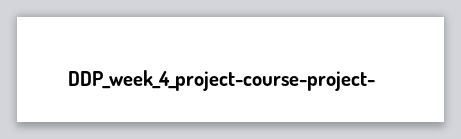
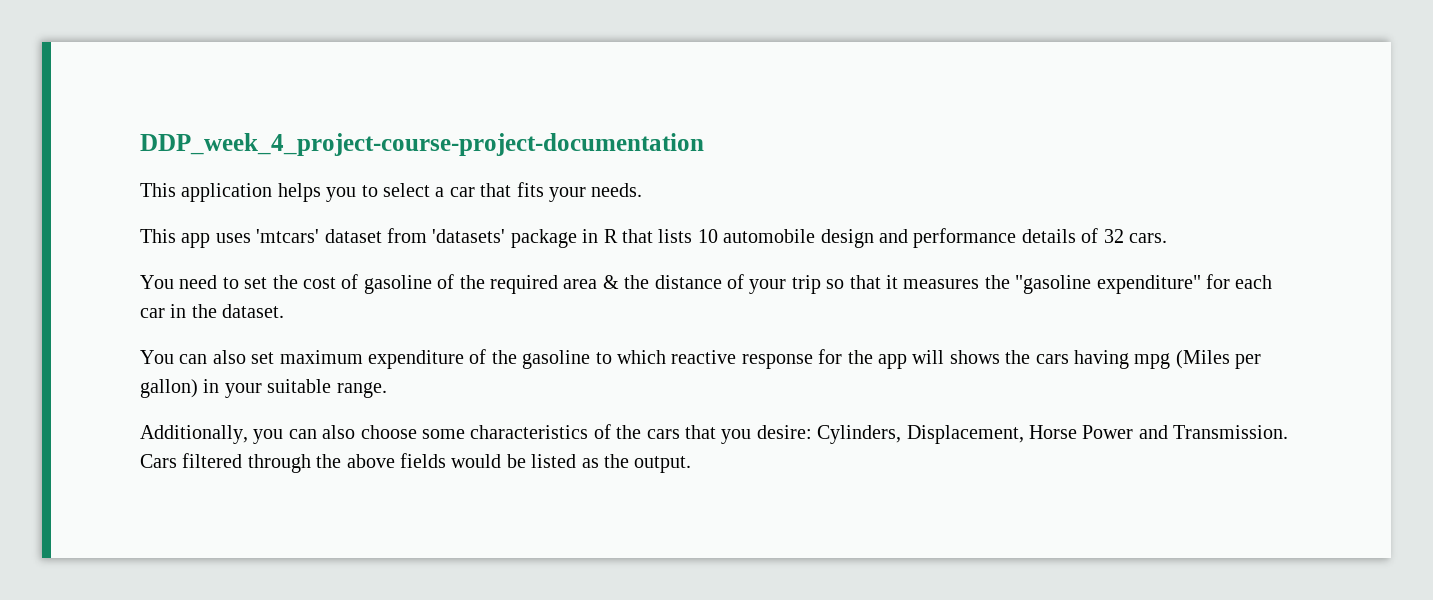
[68,70,375,91] DDP_week_4_project-course-project- -> [140,133,704,156] [140,182,643,202] [140,228,1167,248] [140,274,1273,294] [140,304,285,318] [140,349,1262,369] [140,379,387,398] [140,424,1289,444] [140,453,692,473] DDP_week_4_project-course-project-documentation // This application helps you to select a car that fits your needs. // This app uses 'mtcars' dataset from 'datasets' package in R that lists 10 automobile design and performance details of 32 cars. // You need to set the cost of gasoline of the required area & the distance of your trip so that it measures the "gasoline expenditure" for each car in the dataset. // You can also set maximum expenditure of the gasoline to which reactive response for the app will shows the cars having mpg (Miles per gallon) in your suitable range. // Additionally, you can also choose some characteristics of the cars that you desire: Cylinders, Displacement, Horse Power and Transmission. Cars filtered through the above fields would be listed as the output.

